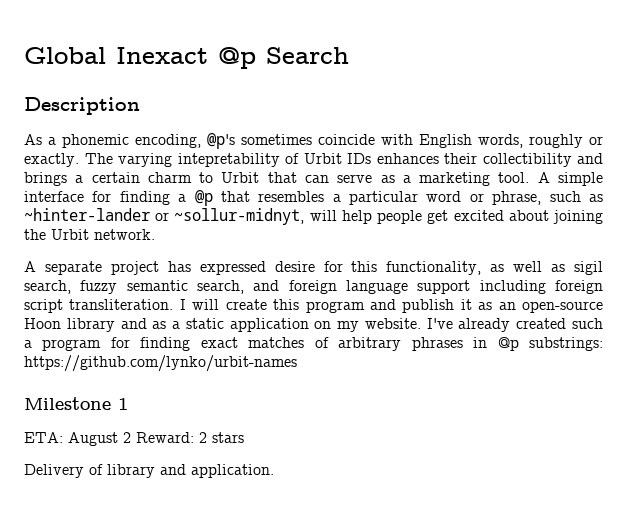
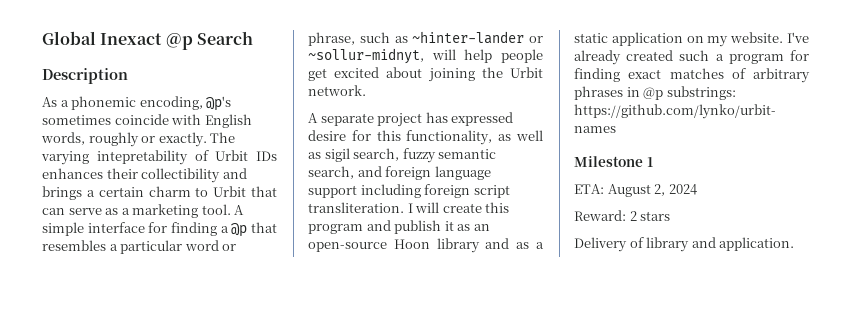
[123,432,131,443] 2 -> [654,184,697,196] 2, 2024 //

